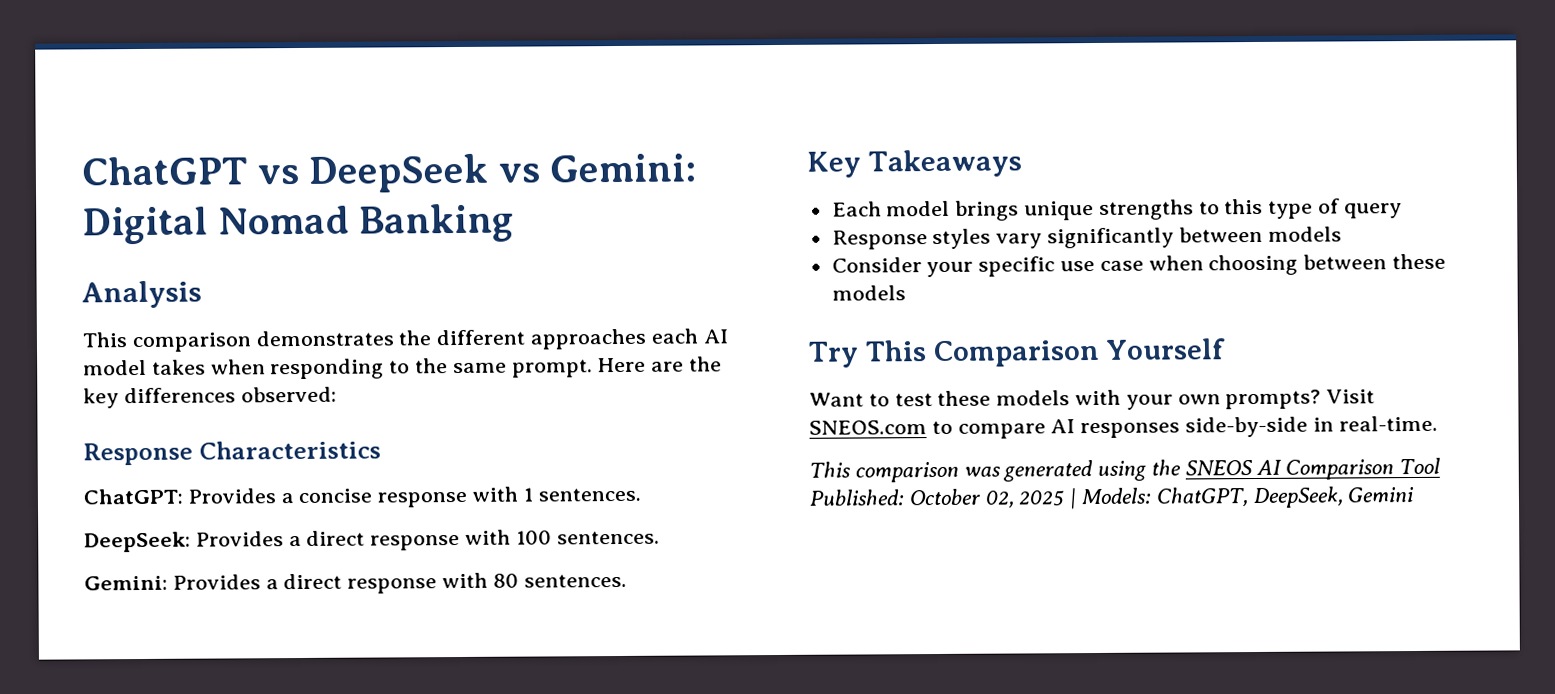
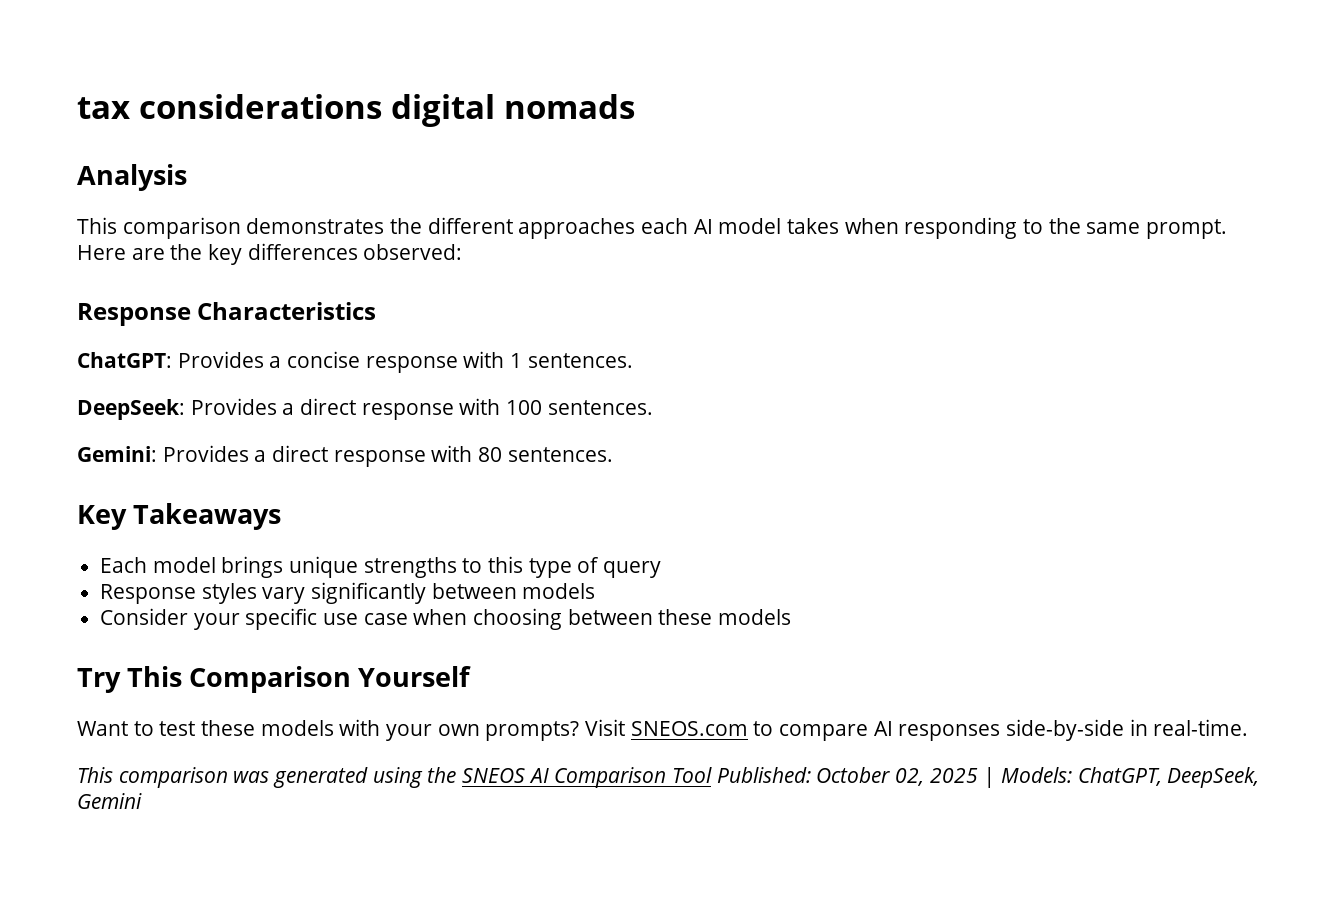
[81,153,697,193] [82,203,515,245] ChatGPT vs DeepSeek vs Gemini: Digital Nomad Banking -> [77,94,635,127] tax considerations digital nomads

